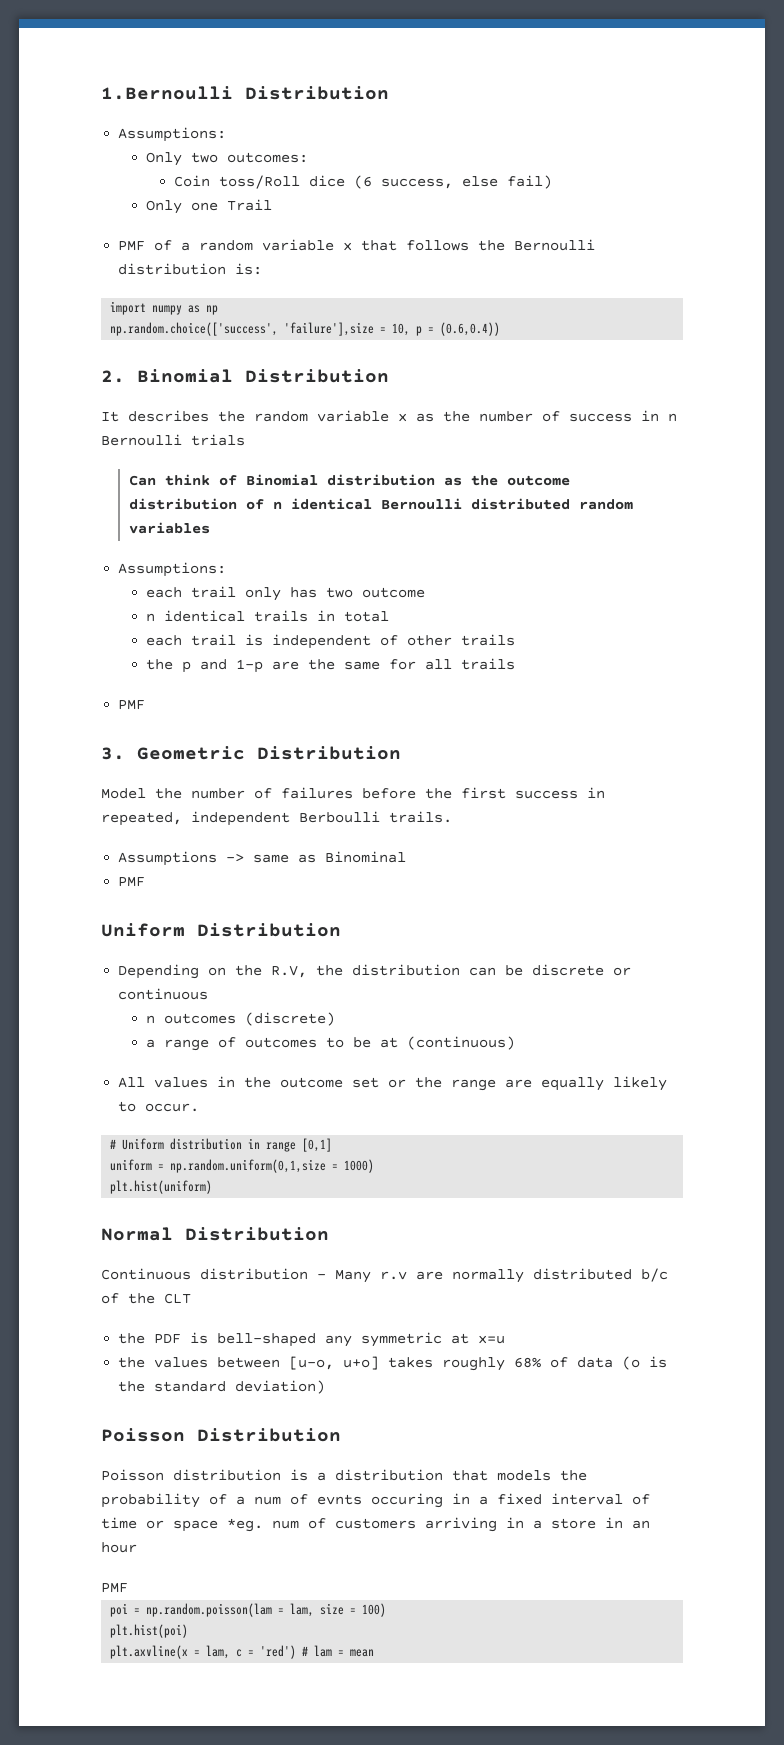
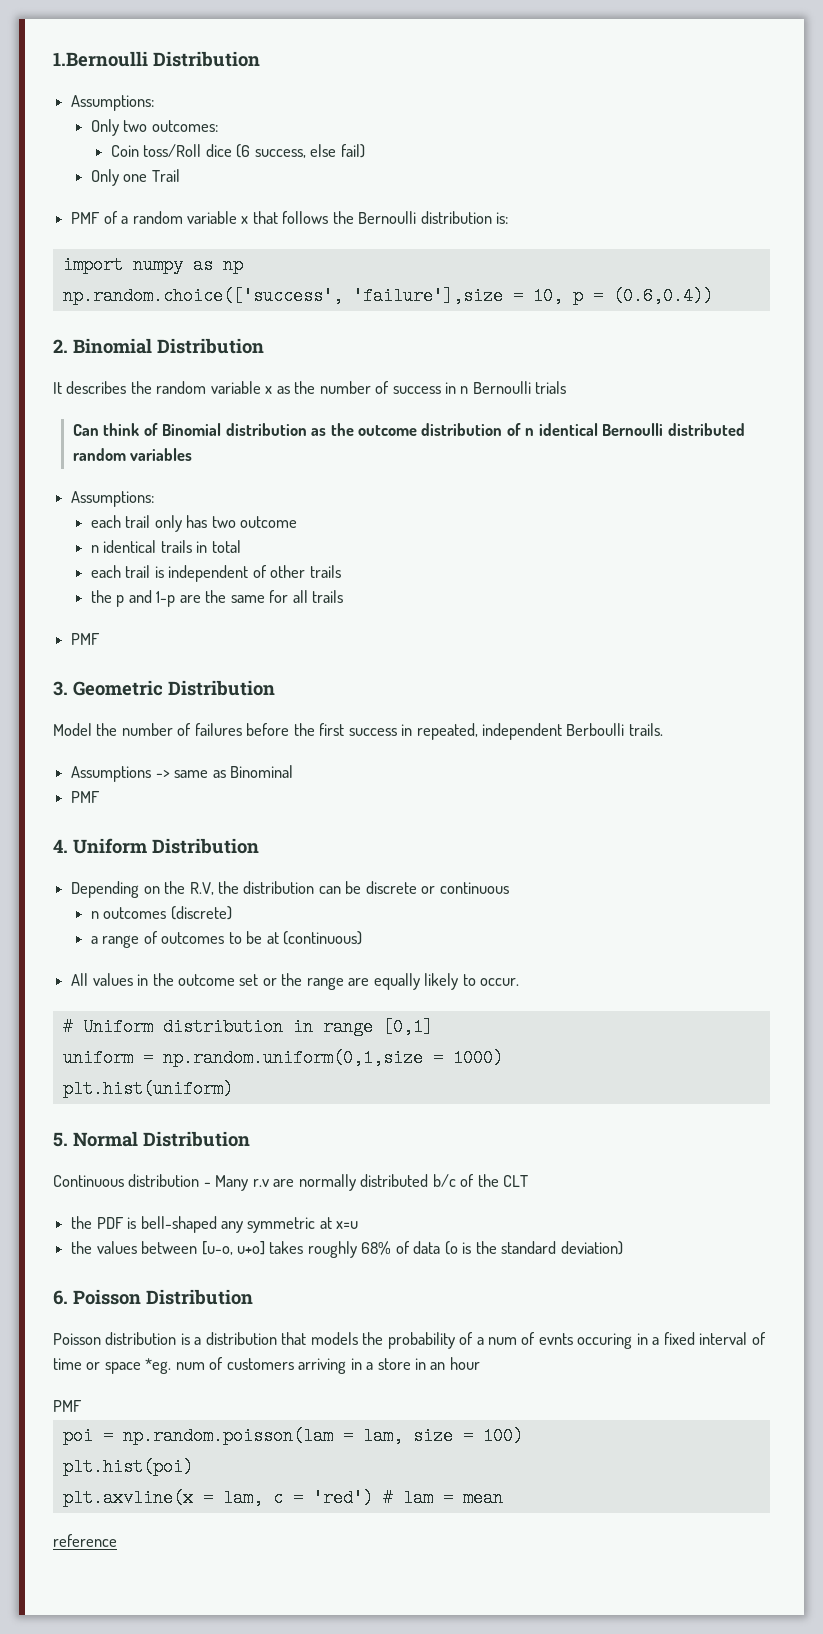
(146, 881) none -> [53,839,68,853] 4.
(213, 1187) none -> [53,1132,68,1147] 5.
(326, 1387) none -> [53,1290,68,1305] 6.
(375, 1653) none -> [53,1534,117,1547] // reference

